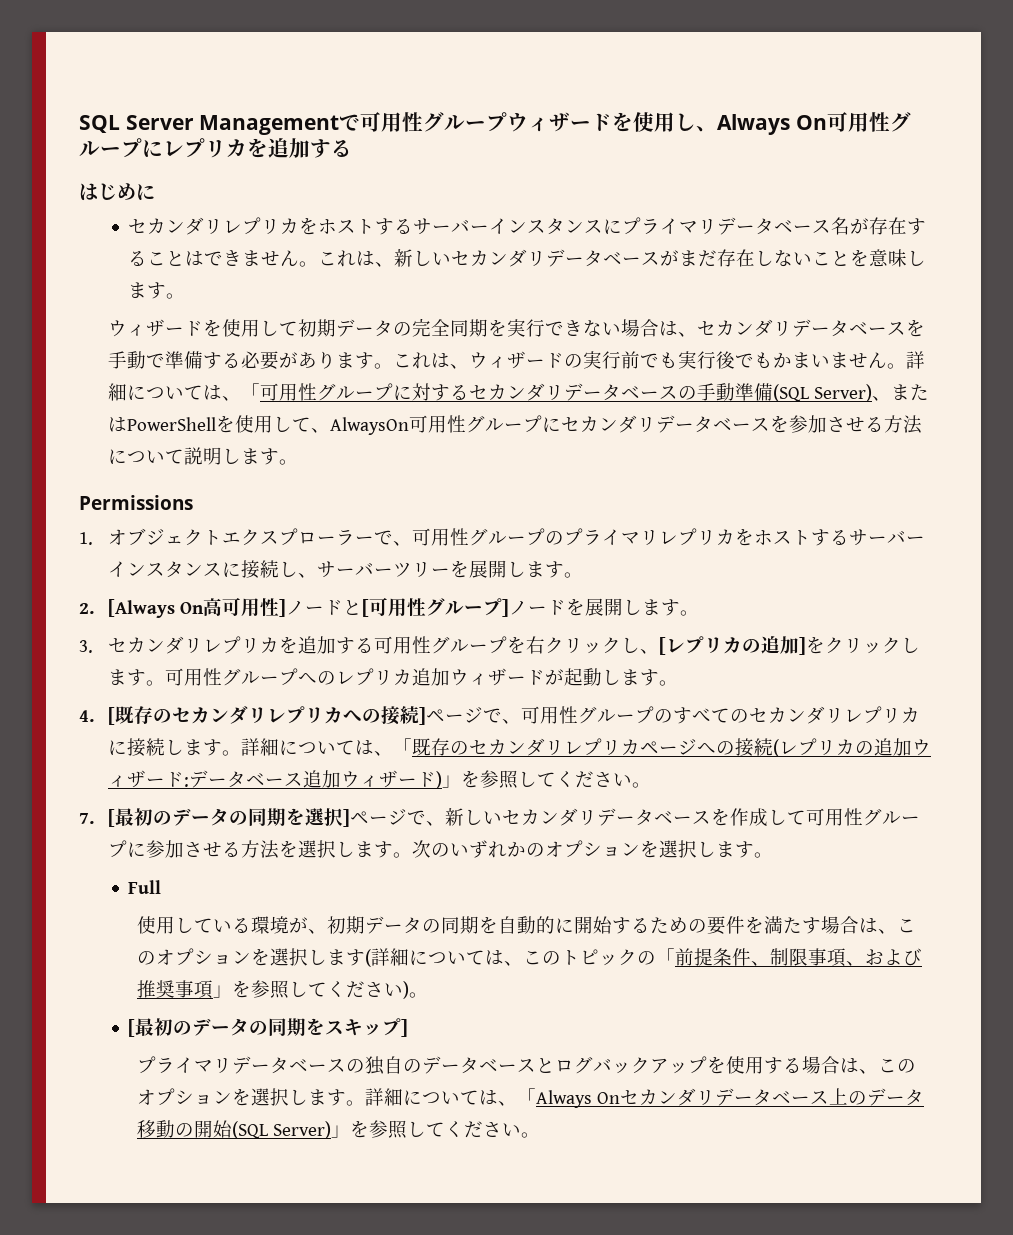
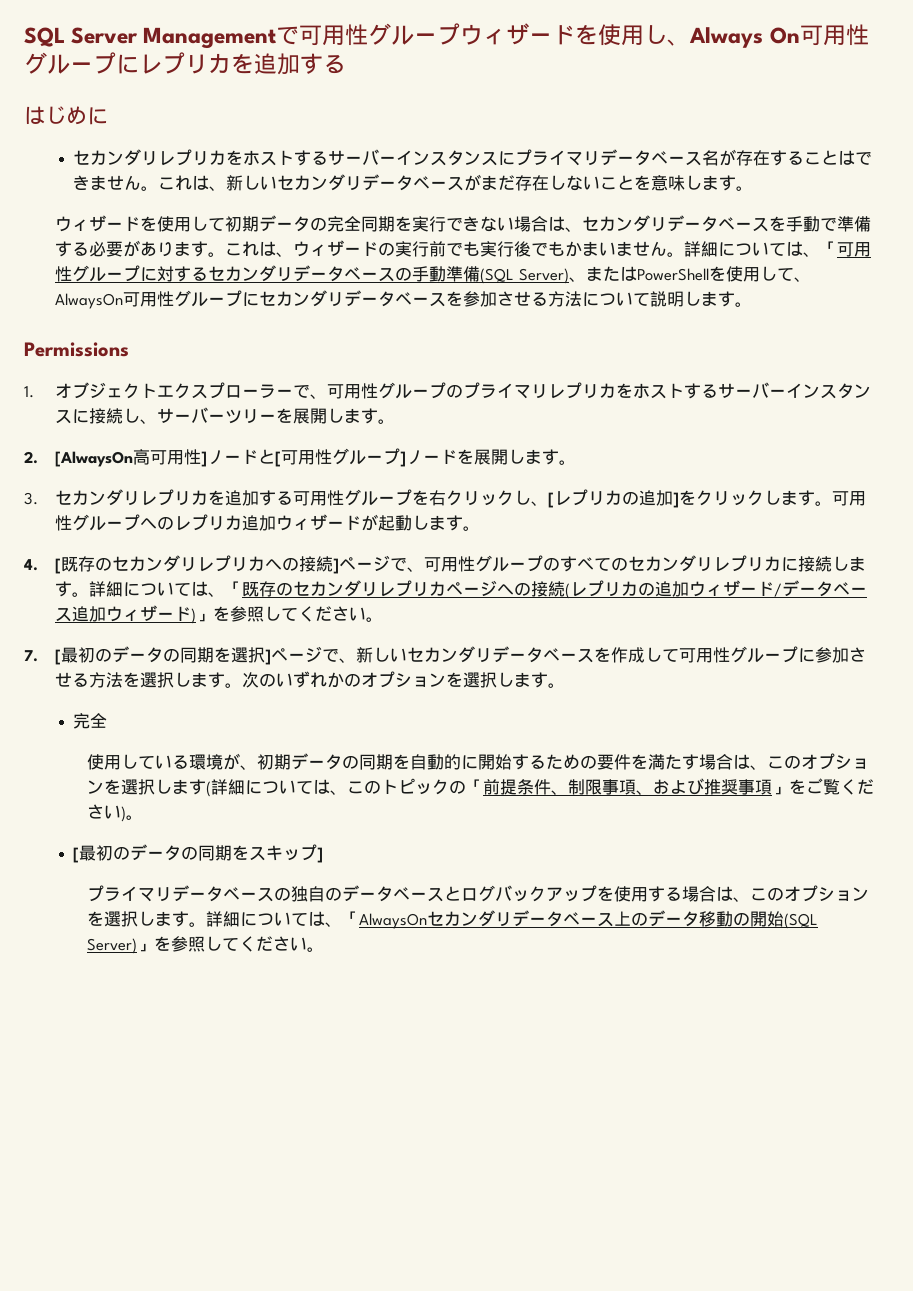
[107,599,204,618] [Always On -> [55,451,134,467] [AlwaysOn
[183,777,189,787] : -> [774,583,783,597] /
[128,880,162,894] Full -> [73,713,108,729] 完全
[250,980,327,999] 参照して -> [805,778,840,795] ご覧
[535,1090,620,1108] Always On -> [358,913,427,929] AlwaysOn

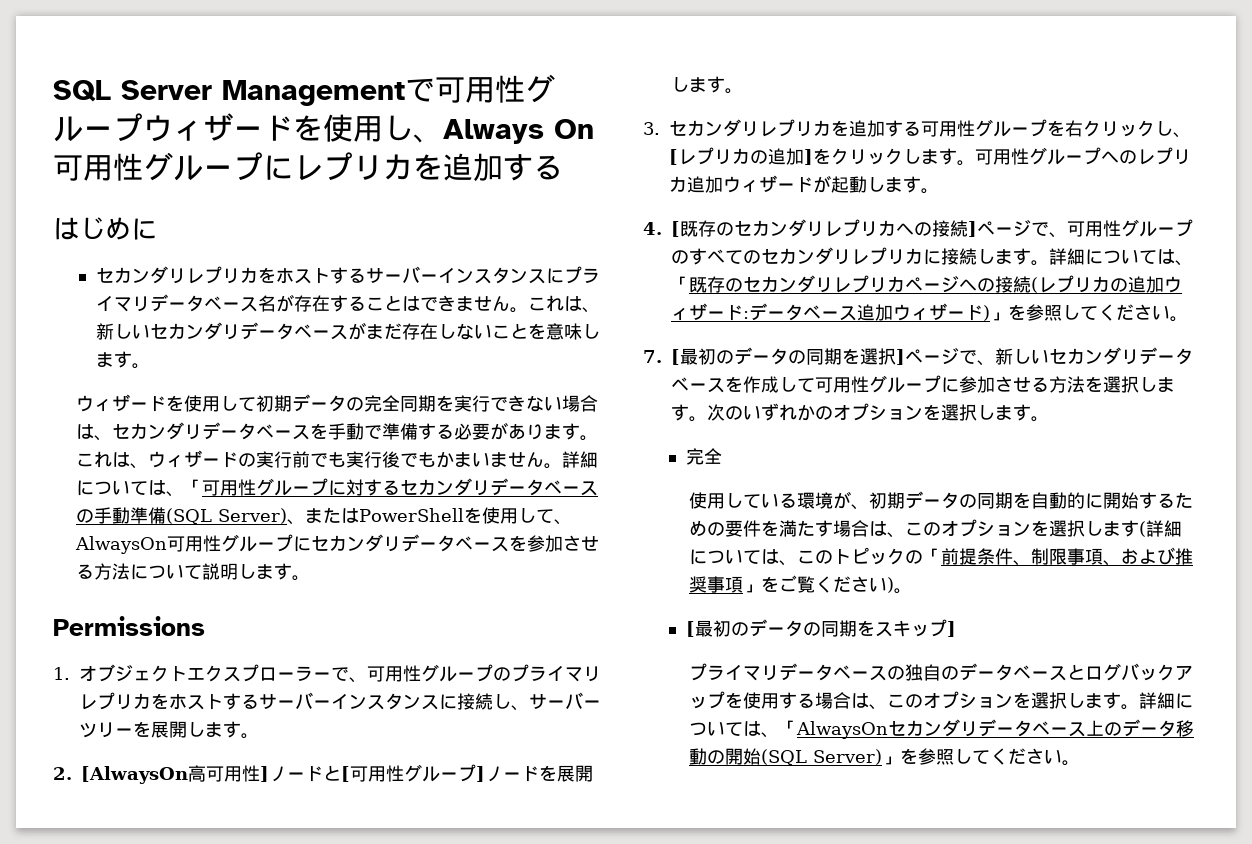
[774,583,783,597] / -> [743,311,749,319] :

